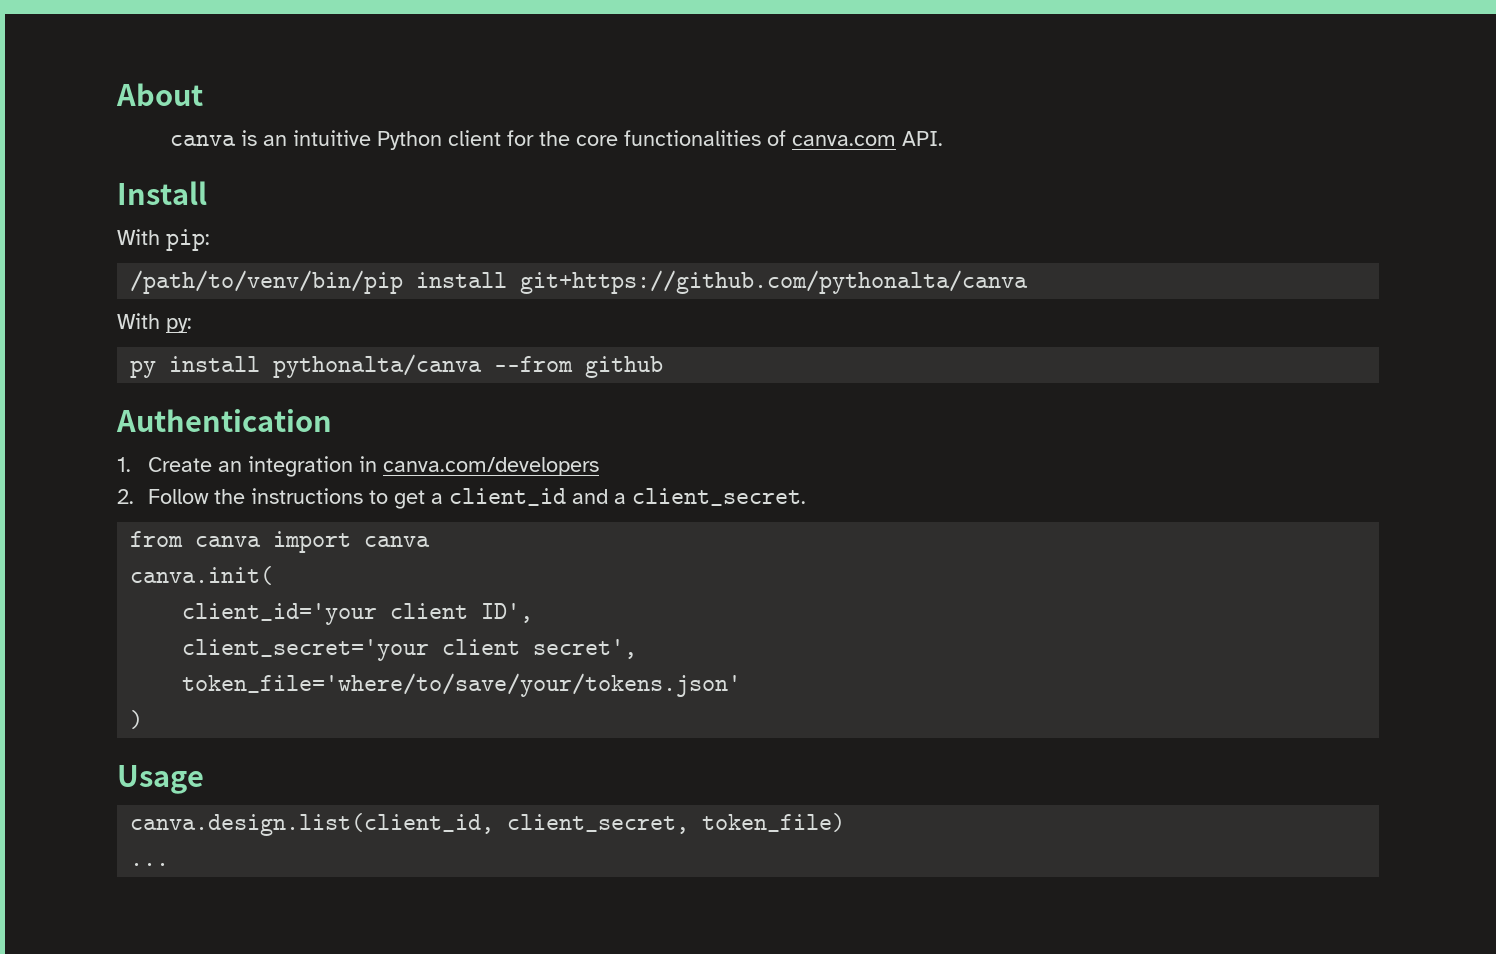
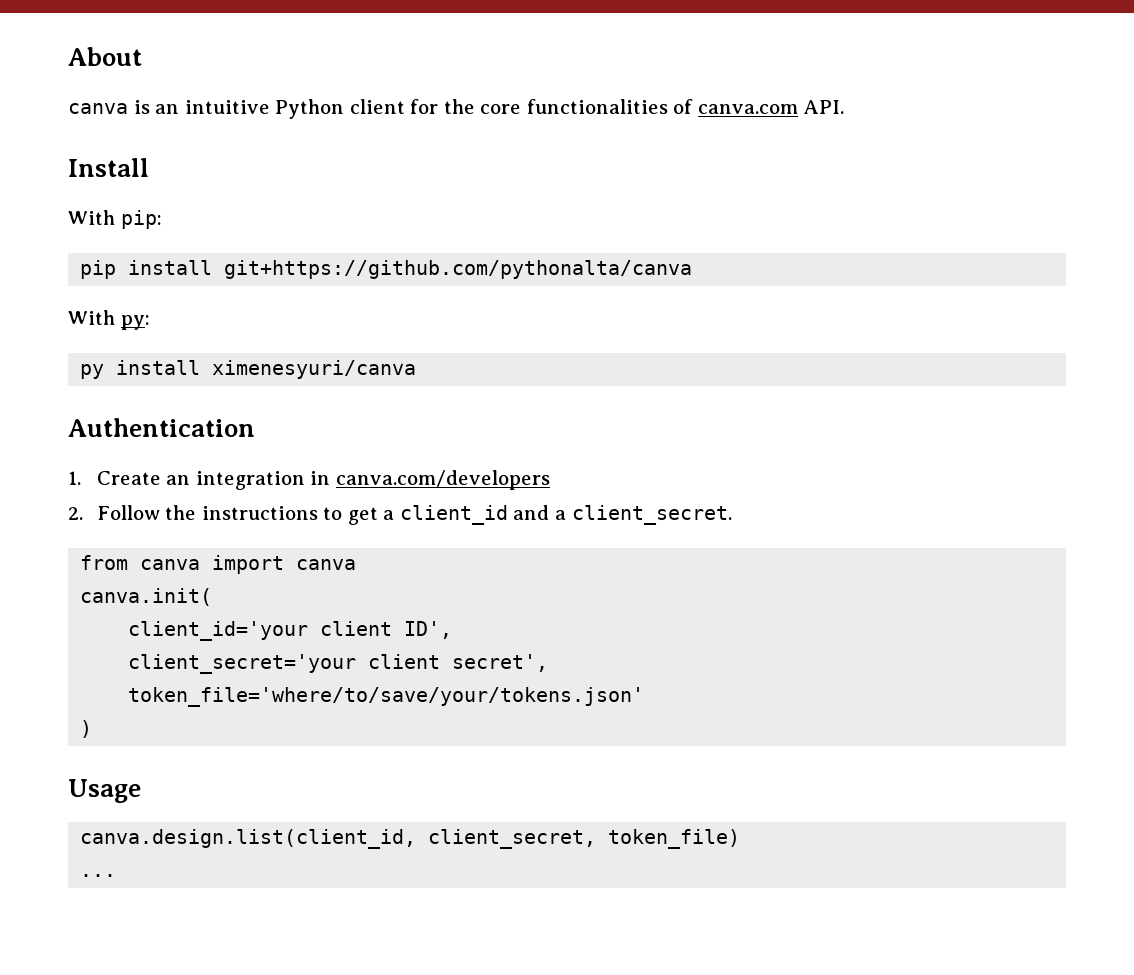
[130,270,404,294] /path/to/venv/bin/pip -> [80,260,117,279] pip
[273,354,664,378] pythonalta/canva --from github -> [212,360,417,379] ximenesyuri/canva

